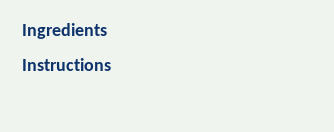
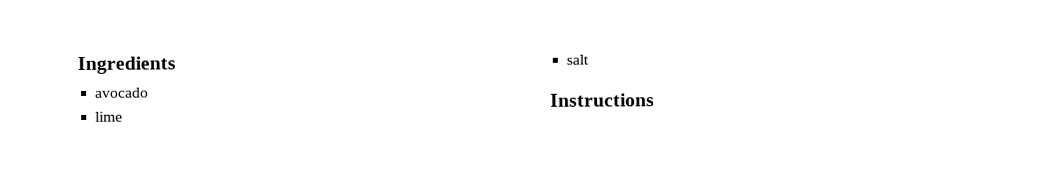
(107, 31) none -> [94,87,150,98] [95,111,124,122] [566,54,590,65] // avocado // lime // salt

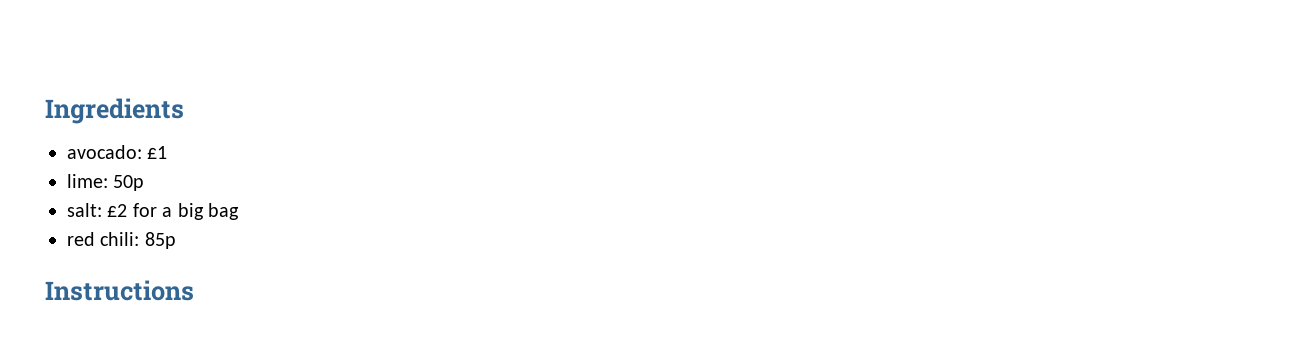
[94,87,150,98] [95,111,124,122] [566,54,590,65] avocado // lime // salt -> [67,145,168,159] [67,174,145,191] [67,203,240,220] [67,232,176,249] avocado: £1 // lime: 50p // salt: £2 for a big bag // red chili: 85p

